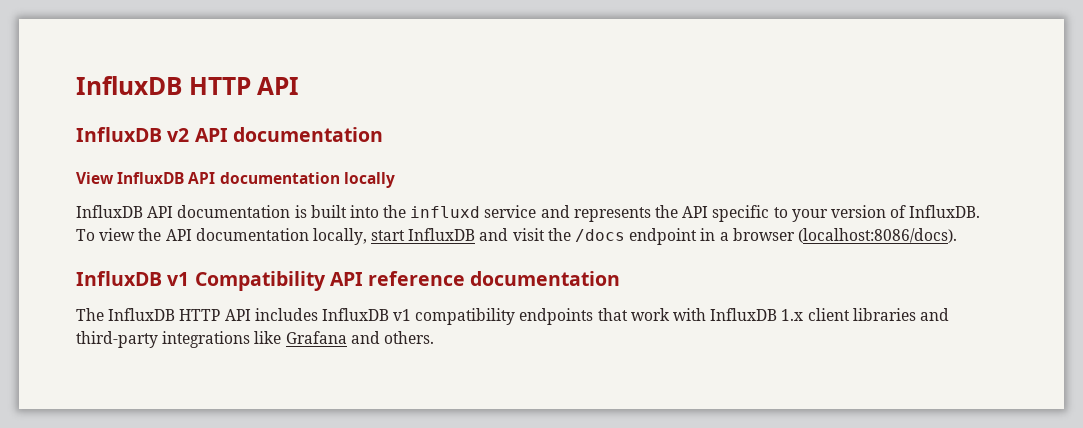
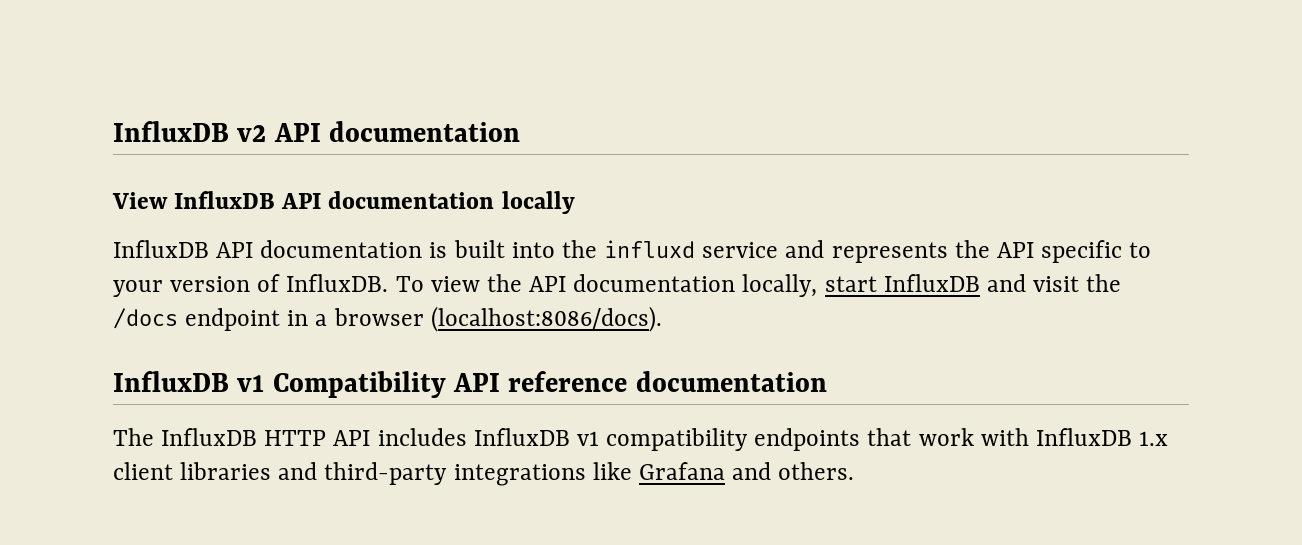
[76,76,300,95] [76,127,162,142] InfluxDB HTTP API // InfluxDB -> [113,121,229,142] InfluxDB

